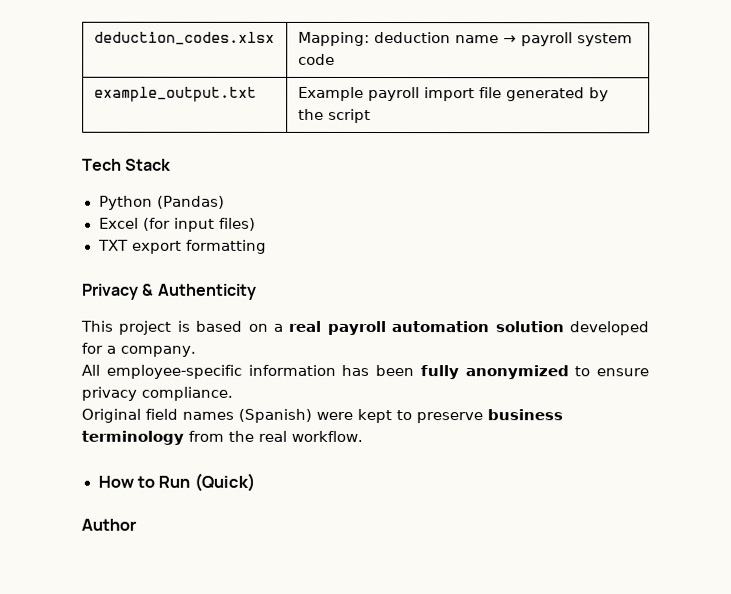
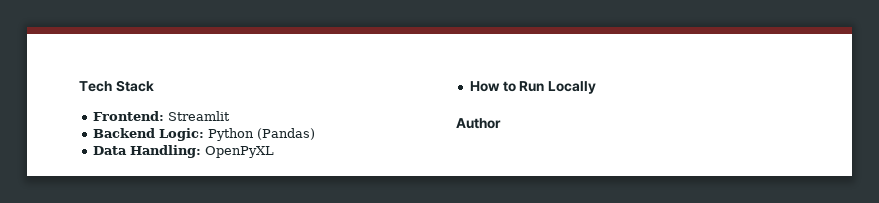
[93,31,275,45] [297,31,633,47] [297,53,335,65] [93,86,257,102] [297,86,609,102] [297,108,371,124] [82,158,172,171] [98,195,225,210] [98,217,256,232] [97,239,267,254] [81,283,257,300] [80,320,649,336] [81,342,196,357] [81,364,649,380] [81,386,233,401] [81,408,563,424] [81,430,363,445] deduction_codes.xlsx | Mapping: deduction name → payroll system code // example_output.txt | Example payroll import file generated by the script // Tech Stack // Python (Pandas) // Excel (for input files) // TXT export formatting // Privacy & Authenticity // This project is based on a real payroll automation solution developed for a company. // All employee-specific information has been fully anonymized to ensure privacy compliance. // Original field names (Spanish) were kept to preserve business terminology from the real workflow. -> [79,80,154,92] [92,111,230,121] [92,128,315,141] [92,145,274,158] Tech Stack // Frontend: Streamlit // Backend Logic: Python (Pandas) // Data Handling: OpenPyXL
[193,472,255,492] (Quick) -> [548,81,597,94] Locally

